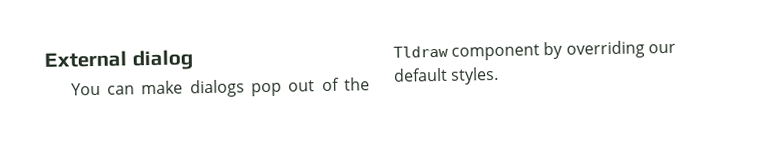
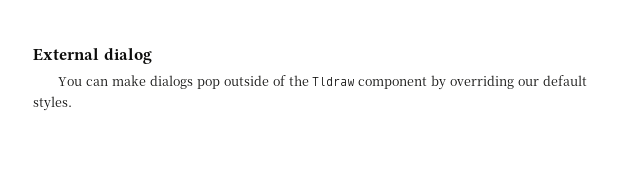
[288,80,316,92] out -> [223,75,269,86] outside

